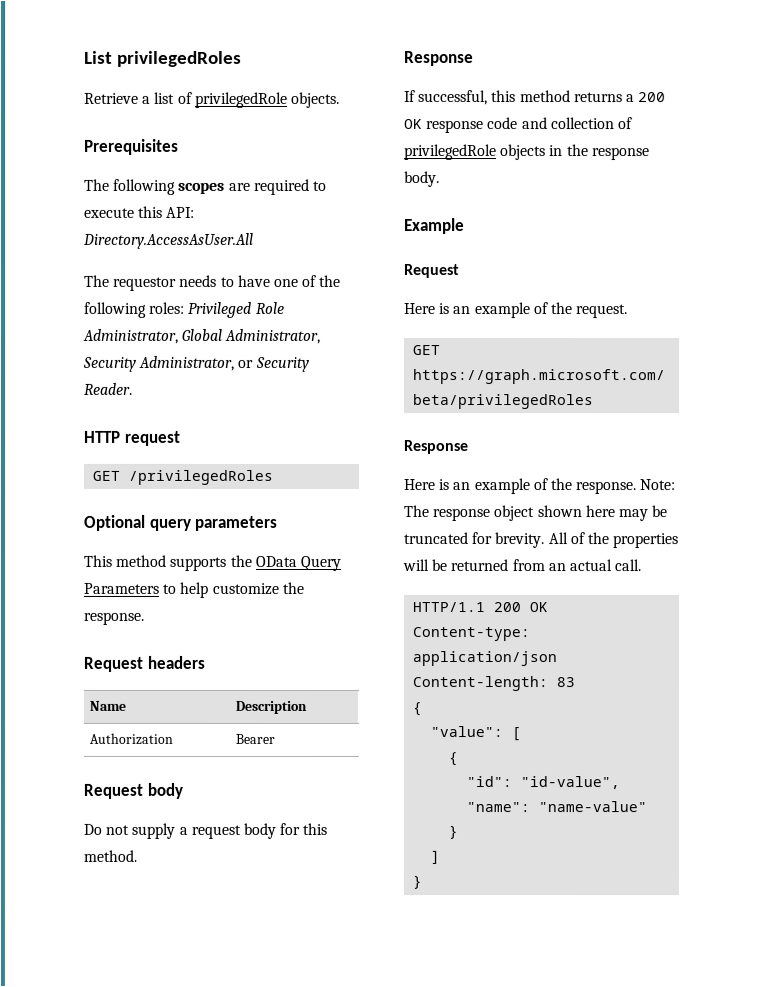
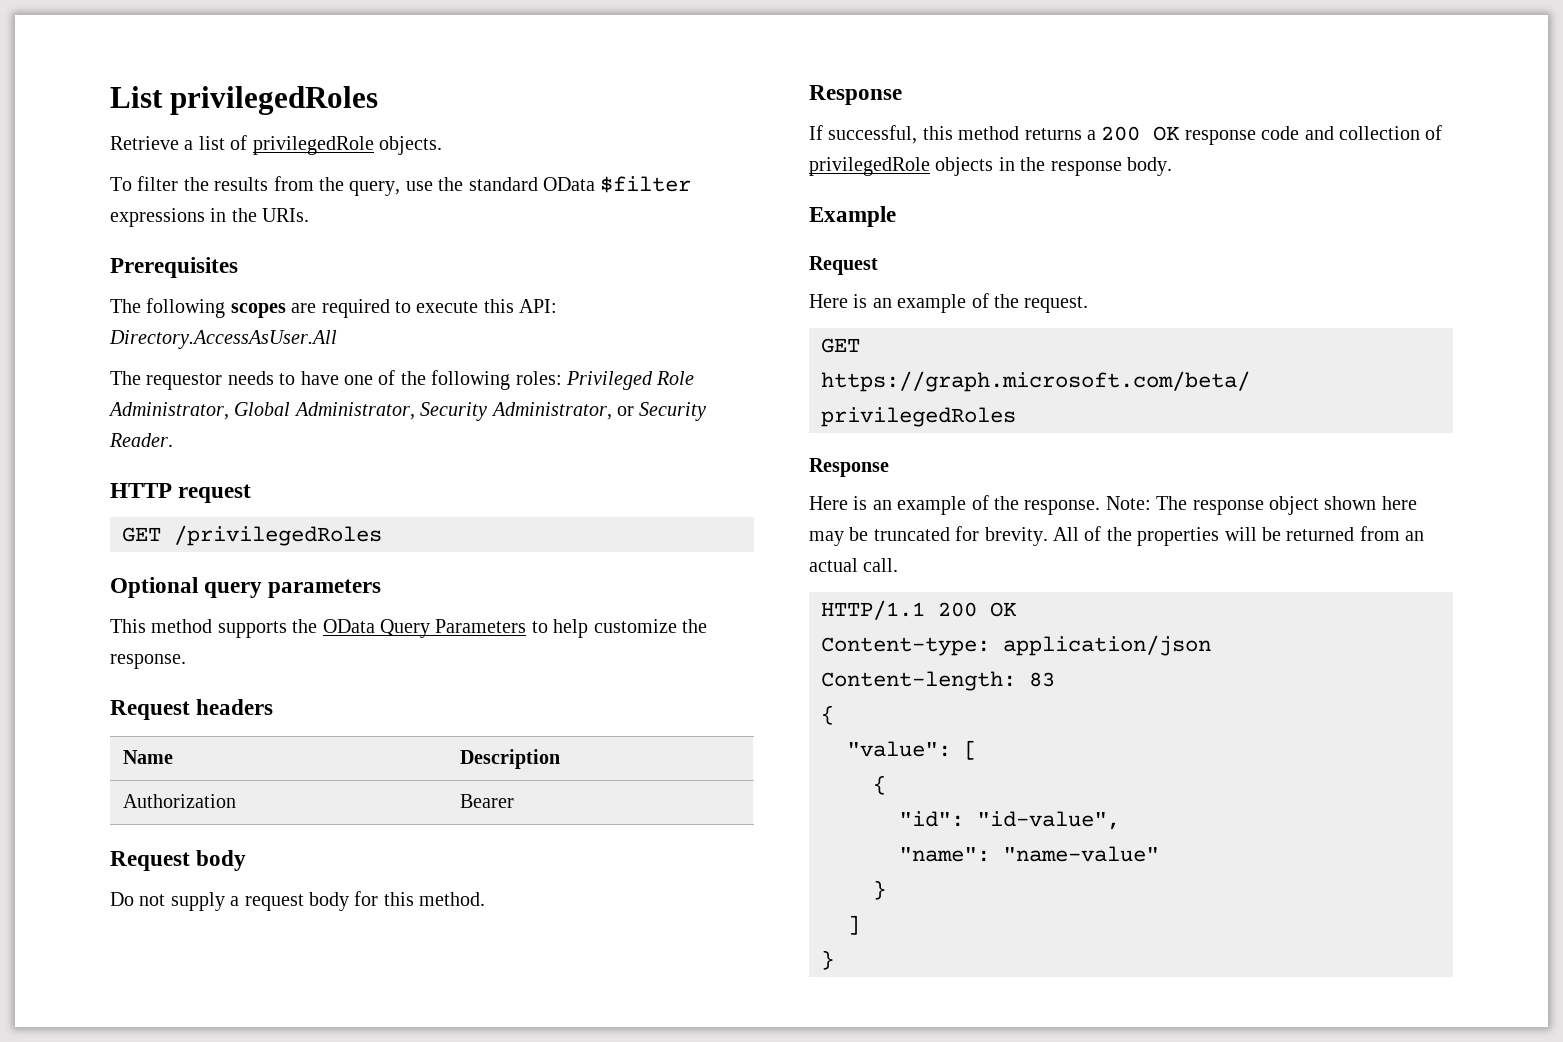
(340, 99) none -> [110,176,692,196] [110,208,310,227] // To filter the results from the query, use the standard OData $filter expressions in the URIs.

